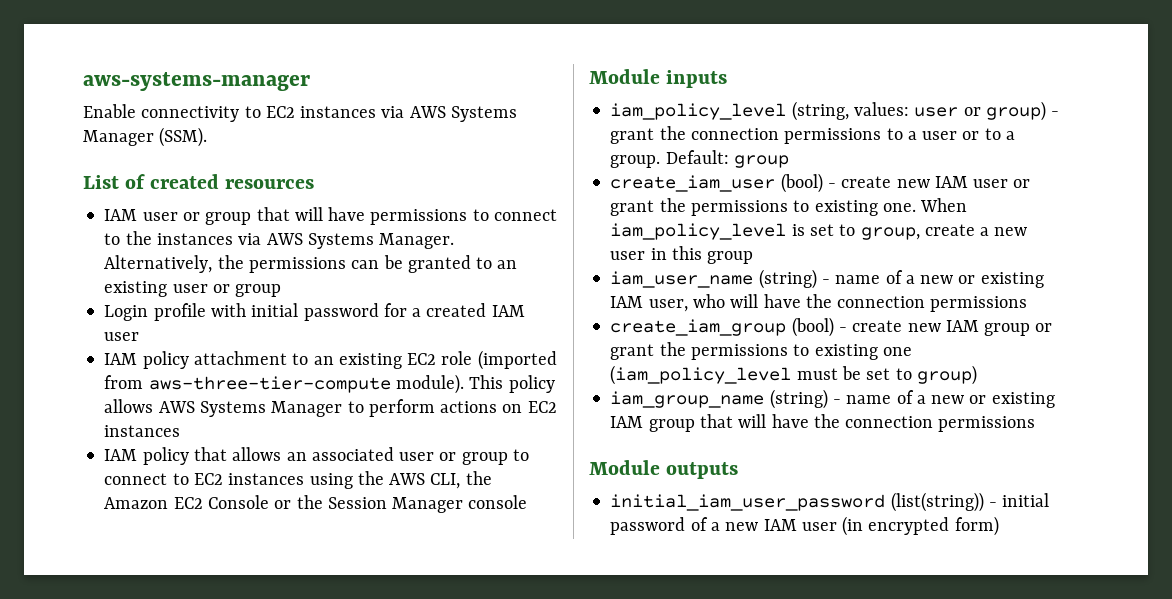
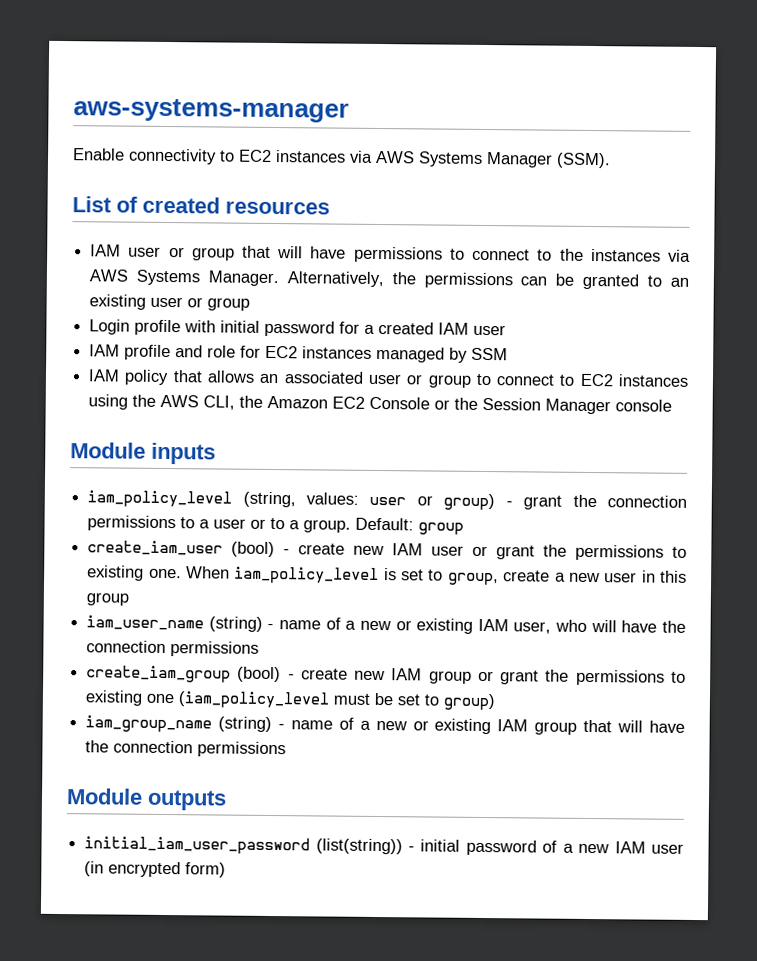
[142,350,557,370] [104,374,555,394] [104,399,557,417] [104,425,181,437] policy attachment to an existing EC2 role (imported from aws-three-tier-compute module). This policy allows AWS Systems Manager to perform actions on EC2 instances -> [124,344,509,363] profile and role for EC2 instances managed by SSM

